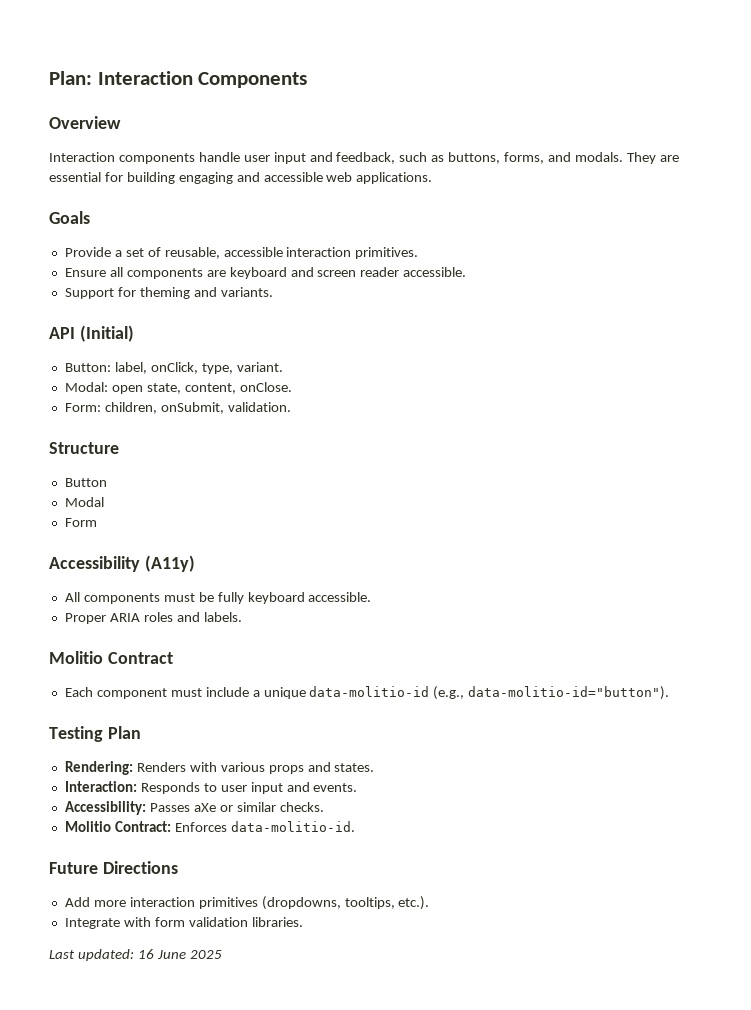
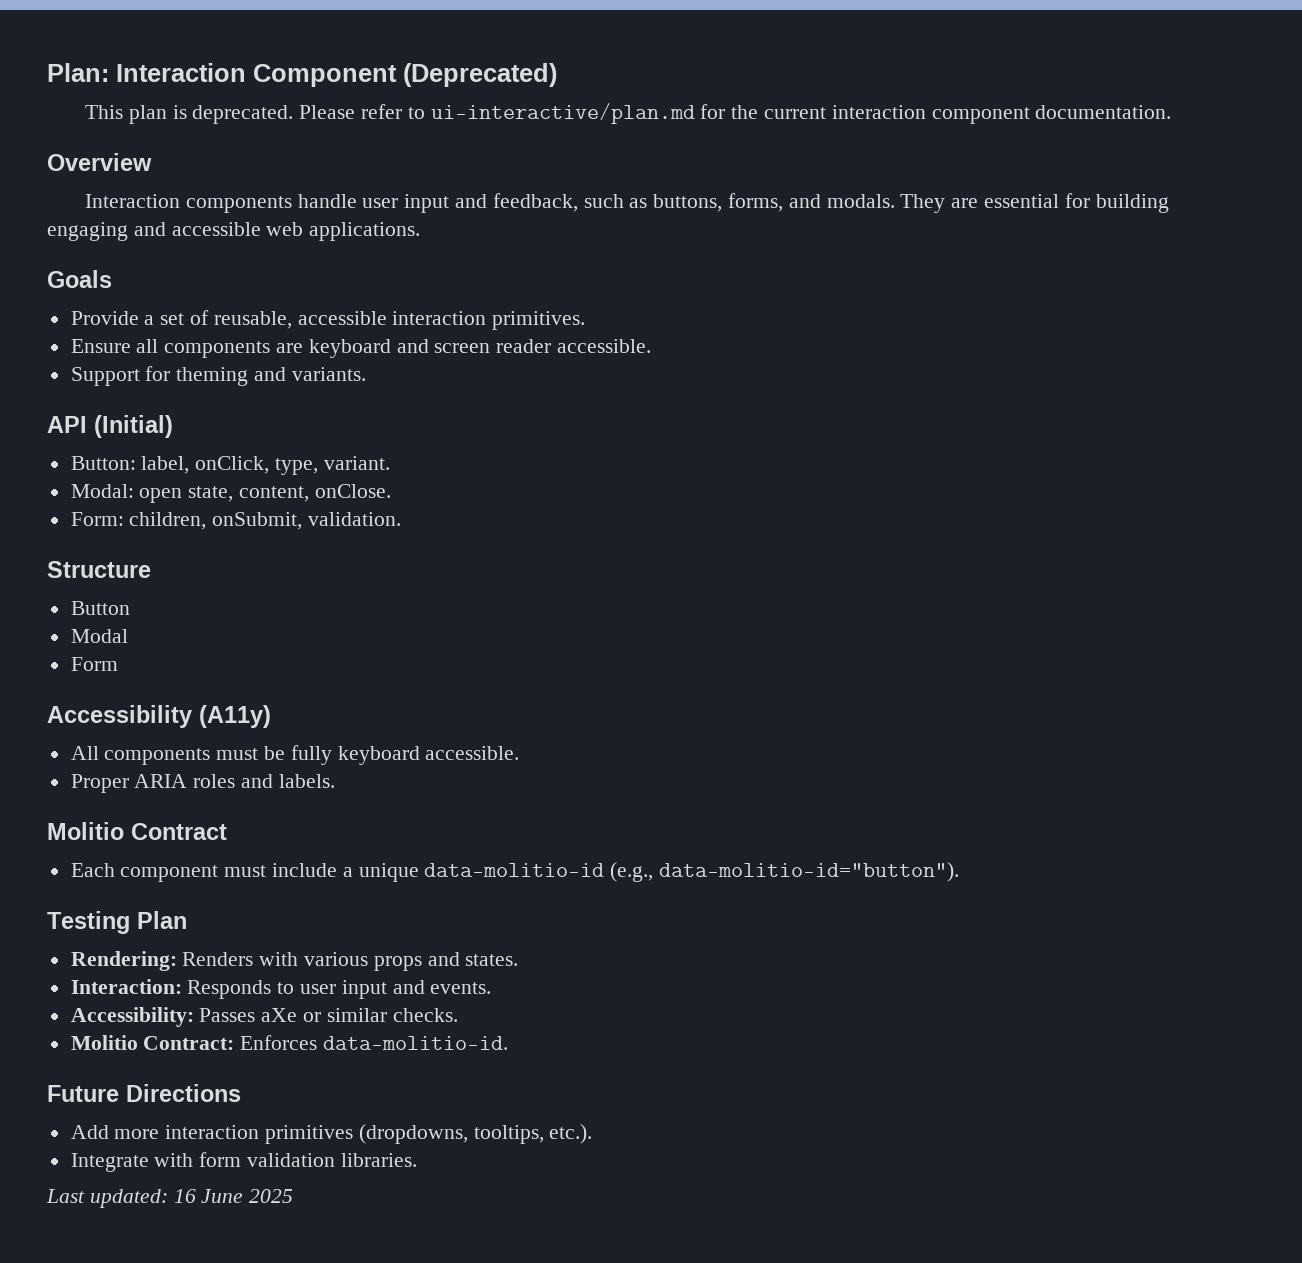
[198,72,308,88] Components -> [253,63,557,87] [84,103,1172,124] Component (Deprecated) // This plan is deprecated. Please refer to ui-interactive/plan.md for the current interaction component documentation.

